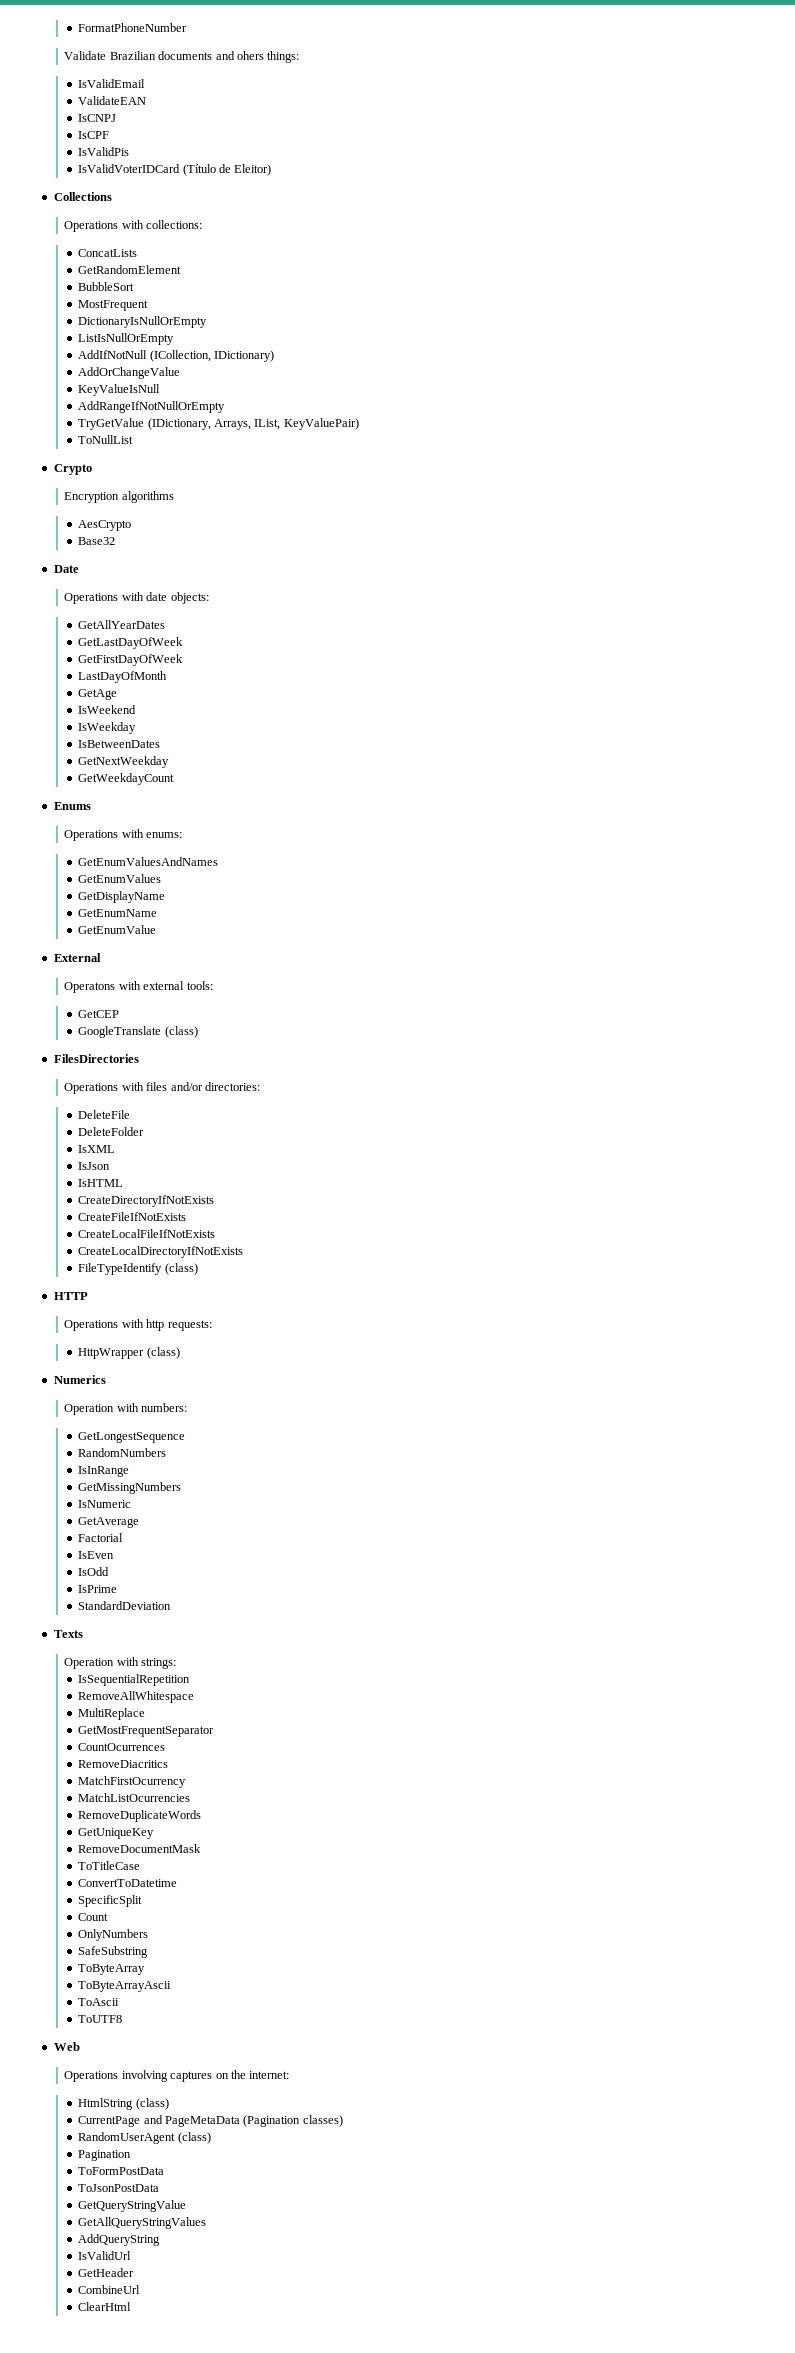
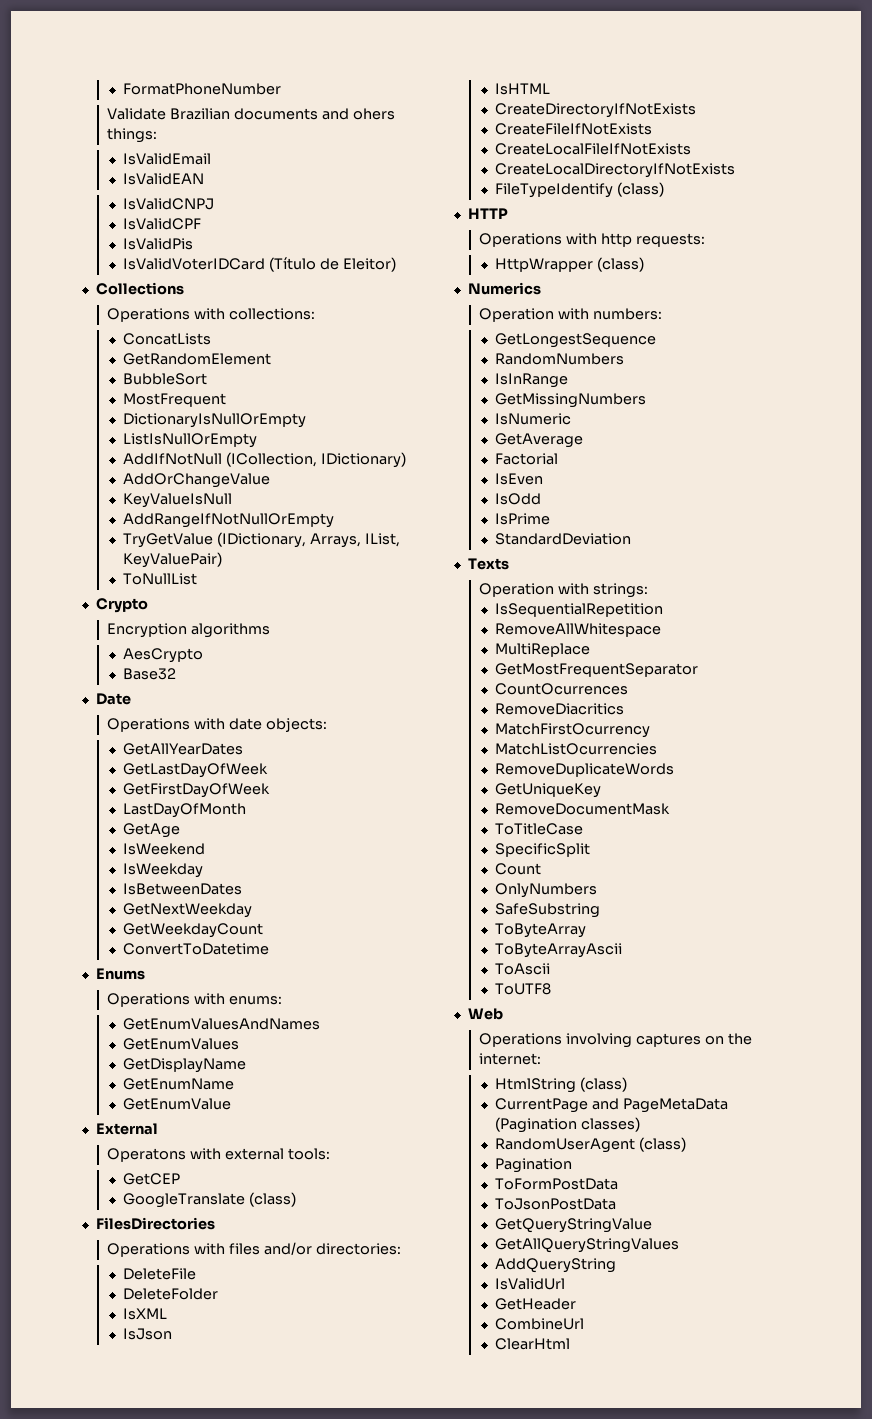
[78,96,147,105] [78,114,117,122] [78,131,110,139] ValidateEAN // IsCNPJ // IsCPF -> [122,173,204,185] [122,198,214,210] [122,218,201,230] IsValidEAN // IsValidCNPJ // IsValidCPF
(175, 779) none -> [122,943,269,955] // ConvertToDatetime
[78,1879,178,1887] // ConvertToDatetime -> (583, 829) none

